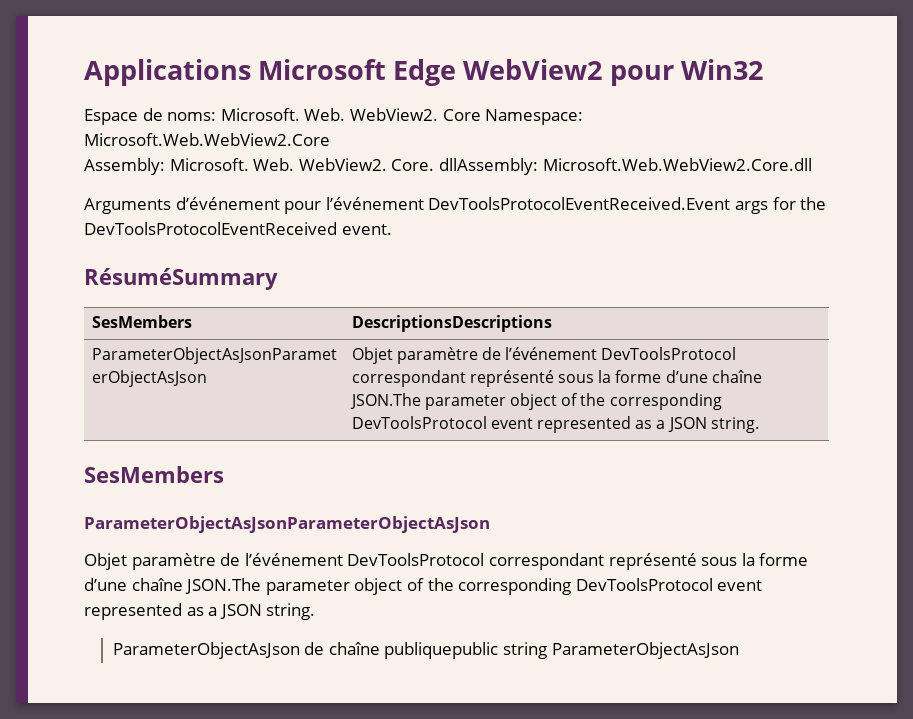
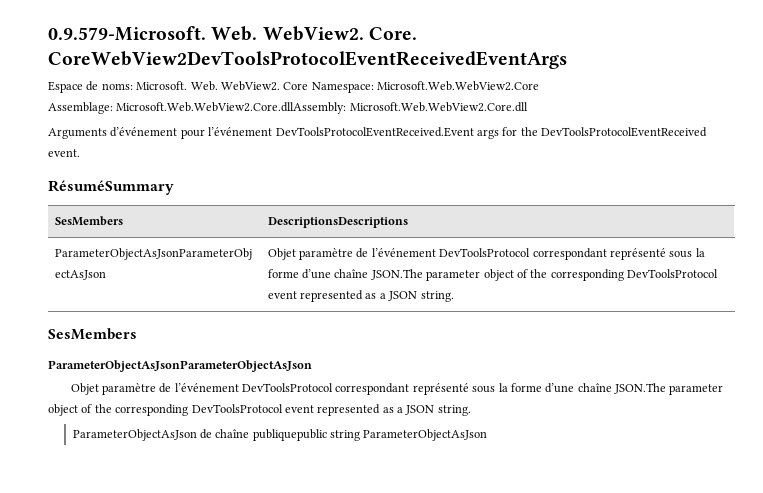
[84,59,763,86] Applications Microsoft Edge WebView2 pour Win32 -> [48,26,417,41] [48,51,567,69] 0.9.579-Microsoft. Web. WebView2. Core. CoreWebView2DevToolsProtocolEventReceivedEventArgs
[84,158,538,175] Assembly: Microsoft. Web. WebView2. Core. dllAssembly: -> [48,102,347,114] Assemblage: Microsoft.Web.WebView2.Core.dllAssembly:

